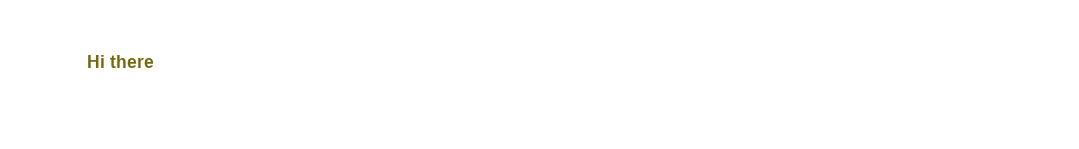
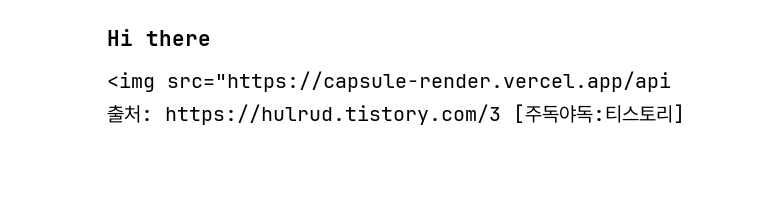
(154, 61) none -> [107,71,671,92] [107,104,685,125] // <img src="https://capsule-render.vercel.app/api 출처: https://hulrud.tistory.com/3 [주독야독:티스토리]

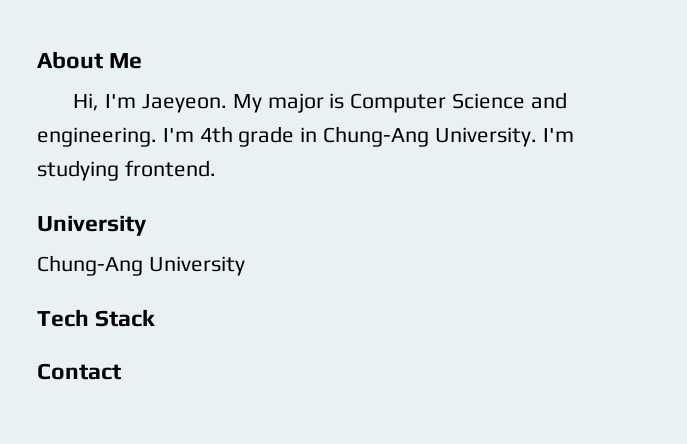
[107,29,211,46] [107,71,671,92] [107,104,685,125] Hi there // <img src="https://capsule-render.vercel.app/api 출처: https://hulrud.tistory.com/3 [주독야독:티스토리] -> [37,51,143,69] [73,92,567,113] [37,126,574,147] [37,160,216,181] [37,215,147,236] [37,255,245,276] [37,309,156,327] [37,363,121,380] About Me // Hi, I'm Jaeyeon. My major is Computer Science and engineering. I'm 4th grade in Chung-Ang University. I'm studying frontend. // University // Chung-Ang University // Tech Stack // Contact

